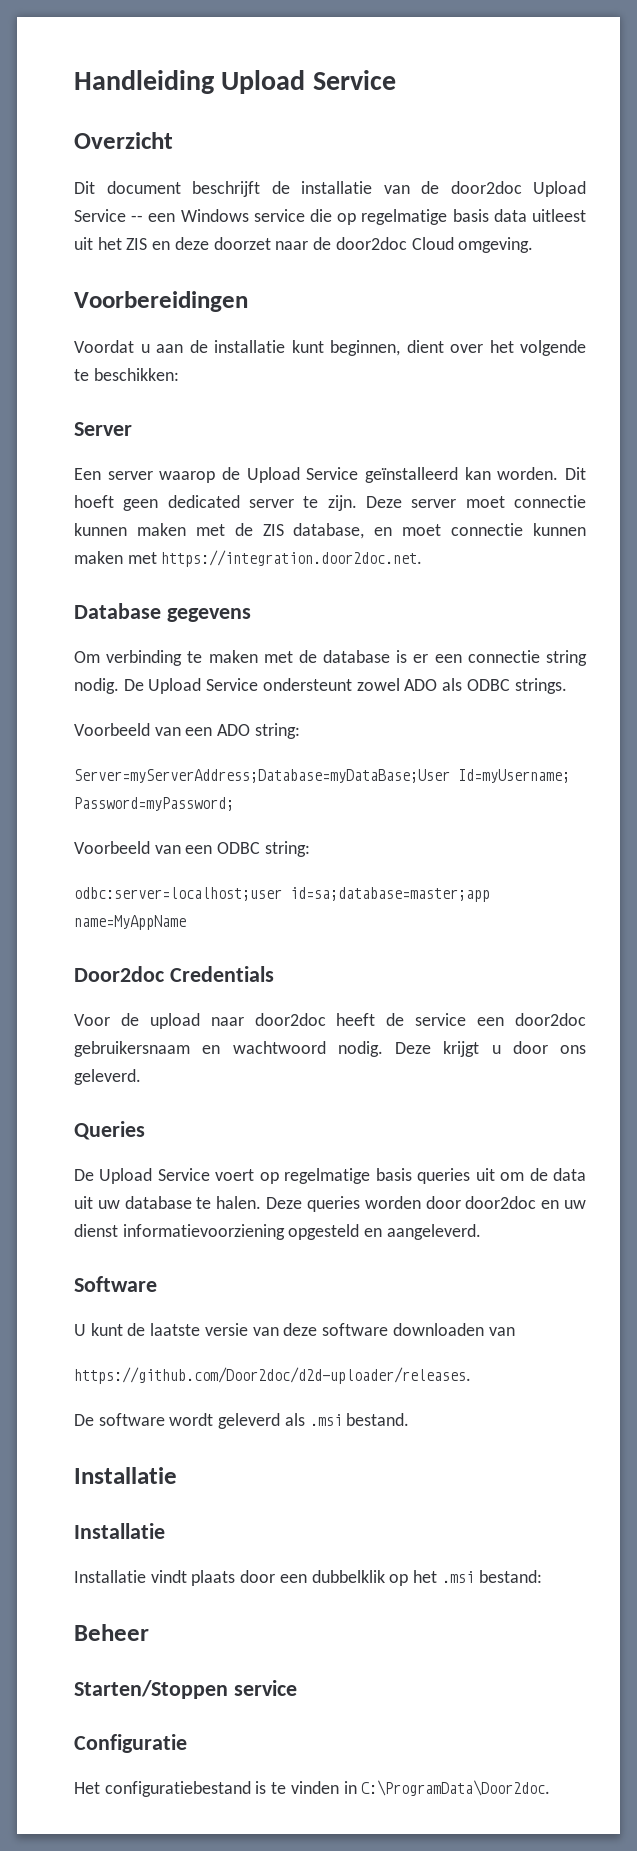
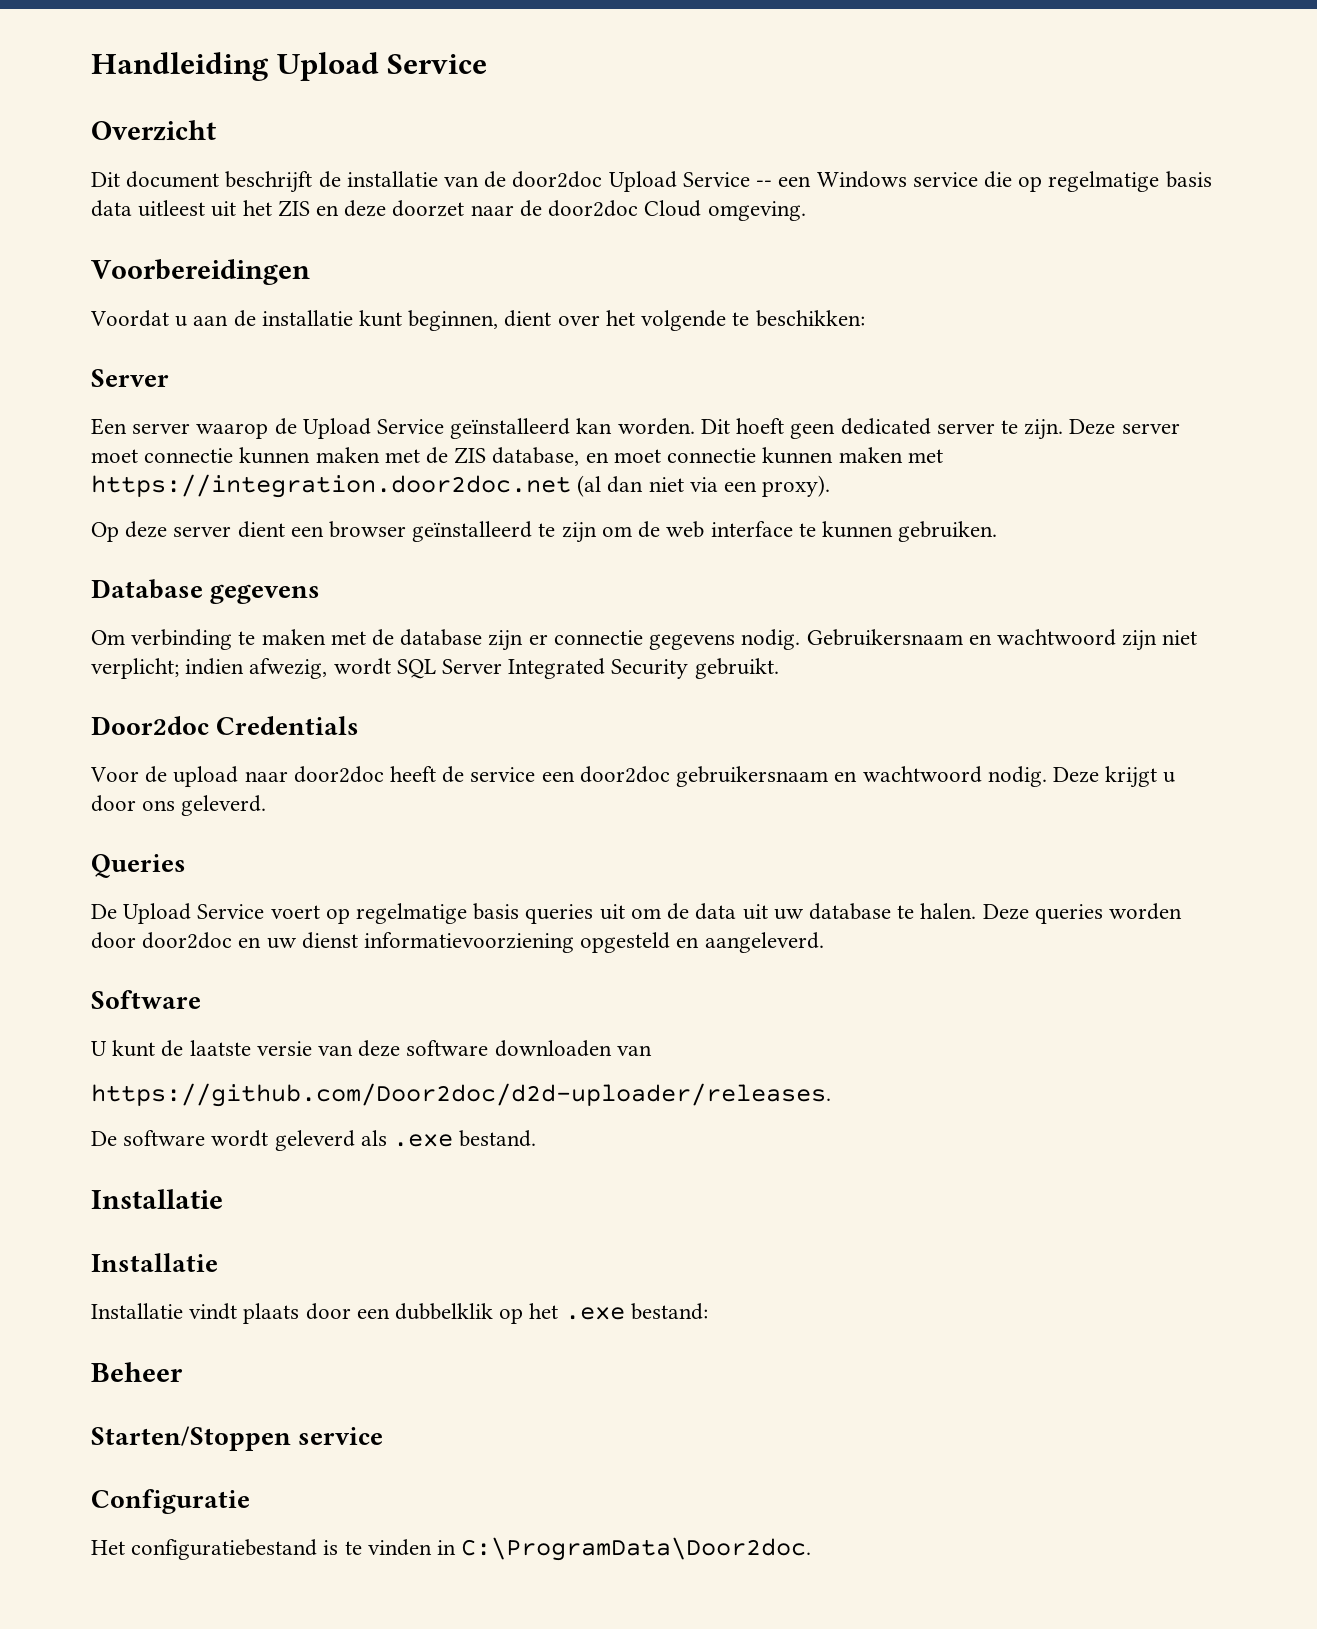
[161,550,423,567] https://integration.door2doc.net. -> [91,474,831,498] [91,521,998,543] https://integration.door2doc.net (al dan niet via een proxy). // Op deze server dient een browser geïnstalleerd te zijn om de web interface te kunnen gebruiken.
[396,650,587,666] [74,678,567,694] [74,723,300,739] [74,769,570,783] [74,797,234,811] [74,841,310,857] [74,887,490,902] [74,915,186,930] is er een connectie string nodig. De Upload Service ondersteunt zowel ADO als ODBC strings. // Voorbeeld van een ADO string: // Server=myServerAddress;Database=myDataBase;User Id=myUsername; Password=myPassword; // Voorbeeld van een ODBC string: // odbc:server=localhost;user id=sa;database=master;app name=MyAppName -> [488,629,1198,651] [91,658,779,679] zijn er connectie gegevens nodig. Gebruikersnaam en wachtwoord zijn niet verplicht; indien afwezig, wordt SQL Server Integrated Security gebruikt.
[309,1414,342,1426] .msi -> [393,1134,454,1147] .exe
[441,1571,474,1583] .msi -> [564,1307,625,1320] .exe

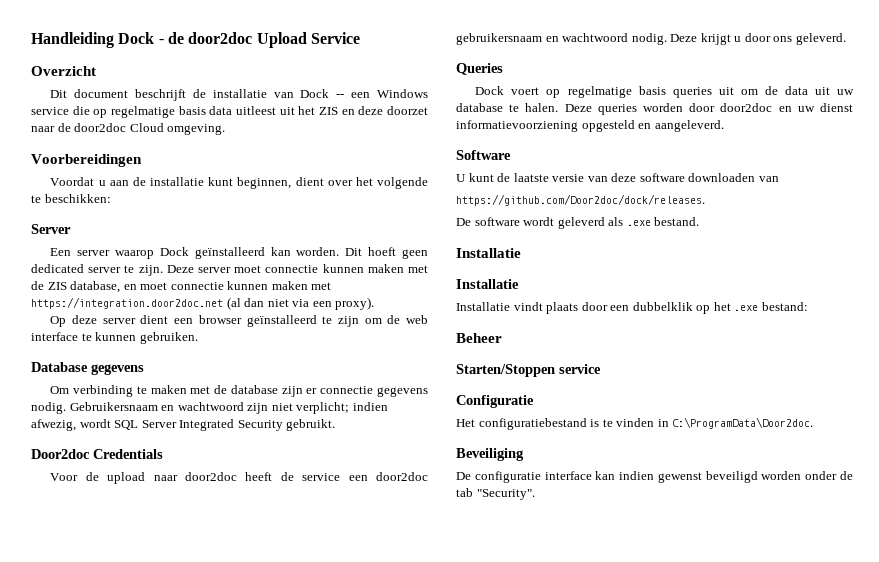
(269, 66) none -> [118,32,253,44] Dock - de door2doc
[484,171,750,192] de door2doc Upload Service -> [300,89,330,98] Dock
[274,418,445,439] de Upload Service -> [159,247,189,256] Dock
[91,903,265,924] De Upload Service -> [475,86,505,95] Dock
[91,1083,831,1107] https://github.com/Door2doc/d2d-uploader/releases. -> [456,194,705,206] https://github.com/Door2doc/dock/releases.
(812, 1549) none -> [456,448,524,461] [456,471,853,483] [456,488,535,500] // Beveiliging // De configuratie interface kan indien gewenst beveiligd worden onder de tab "Security".

